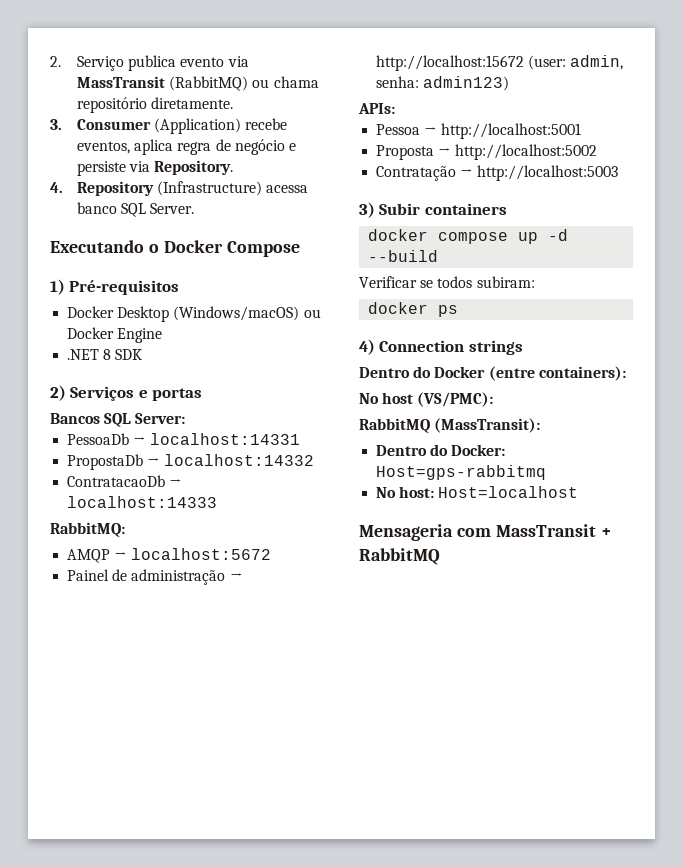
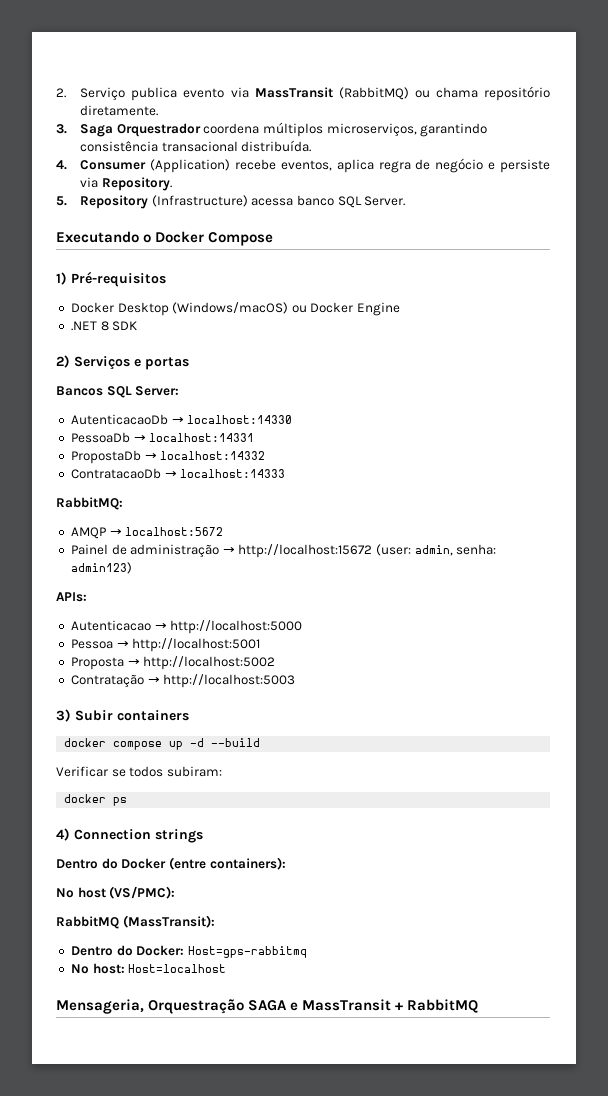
(62, 124) none -> [80,122,488,137] [80,140,312,152] [56,160,67,170] Saga Orquestrador coordena múltiplos microserviços, garantindo consistência transacional distribuída. // 4.
[50,182,63,193] 4. -> [56,196,67,206] 5.
(186, 418) none -> [70,414,293,425] // AutenticacaoDb → localhost:14330
(395, 108) none -> [70,620,303,634] // Autenticacao → http://localhost:5000
[359,524,491,541] Mensageria com -> [56,999,299,1014] Mensageria, Orquestração SAGA e

